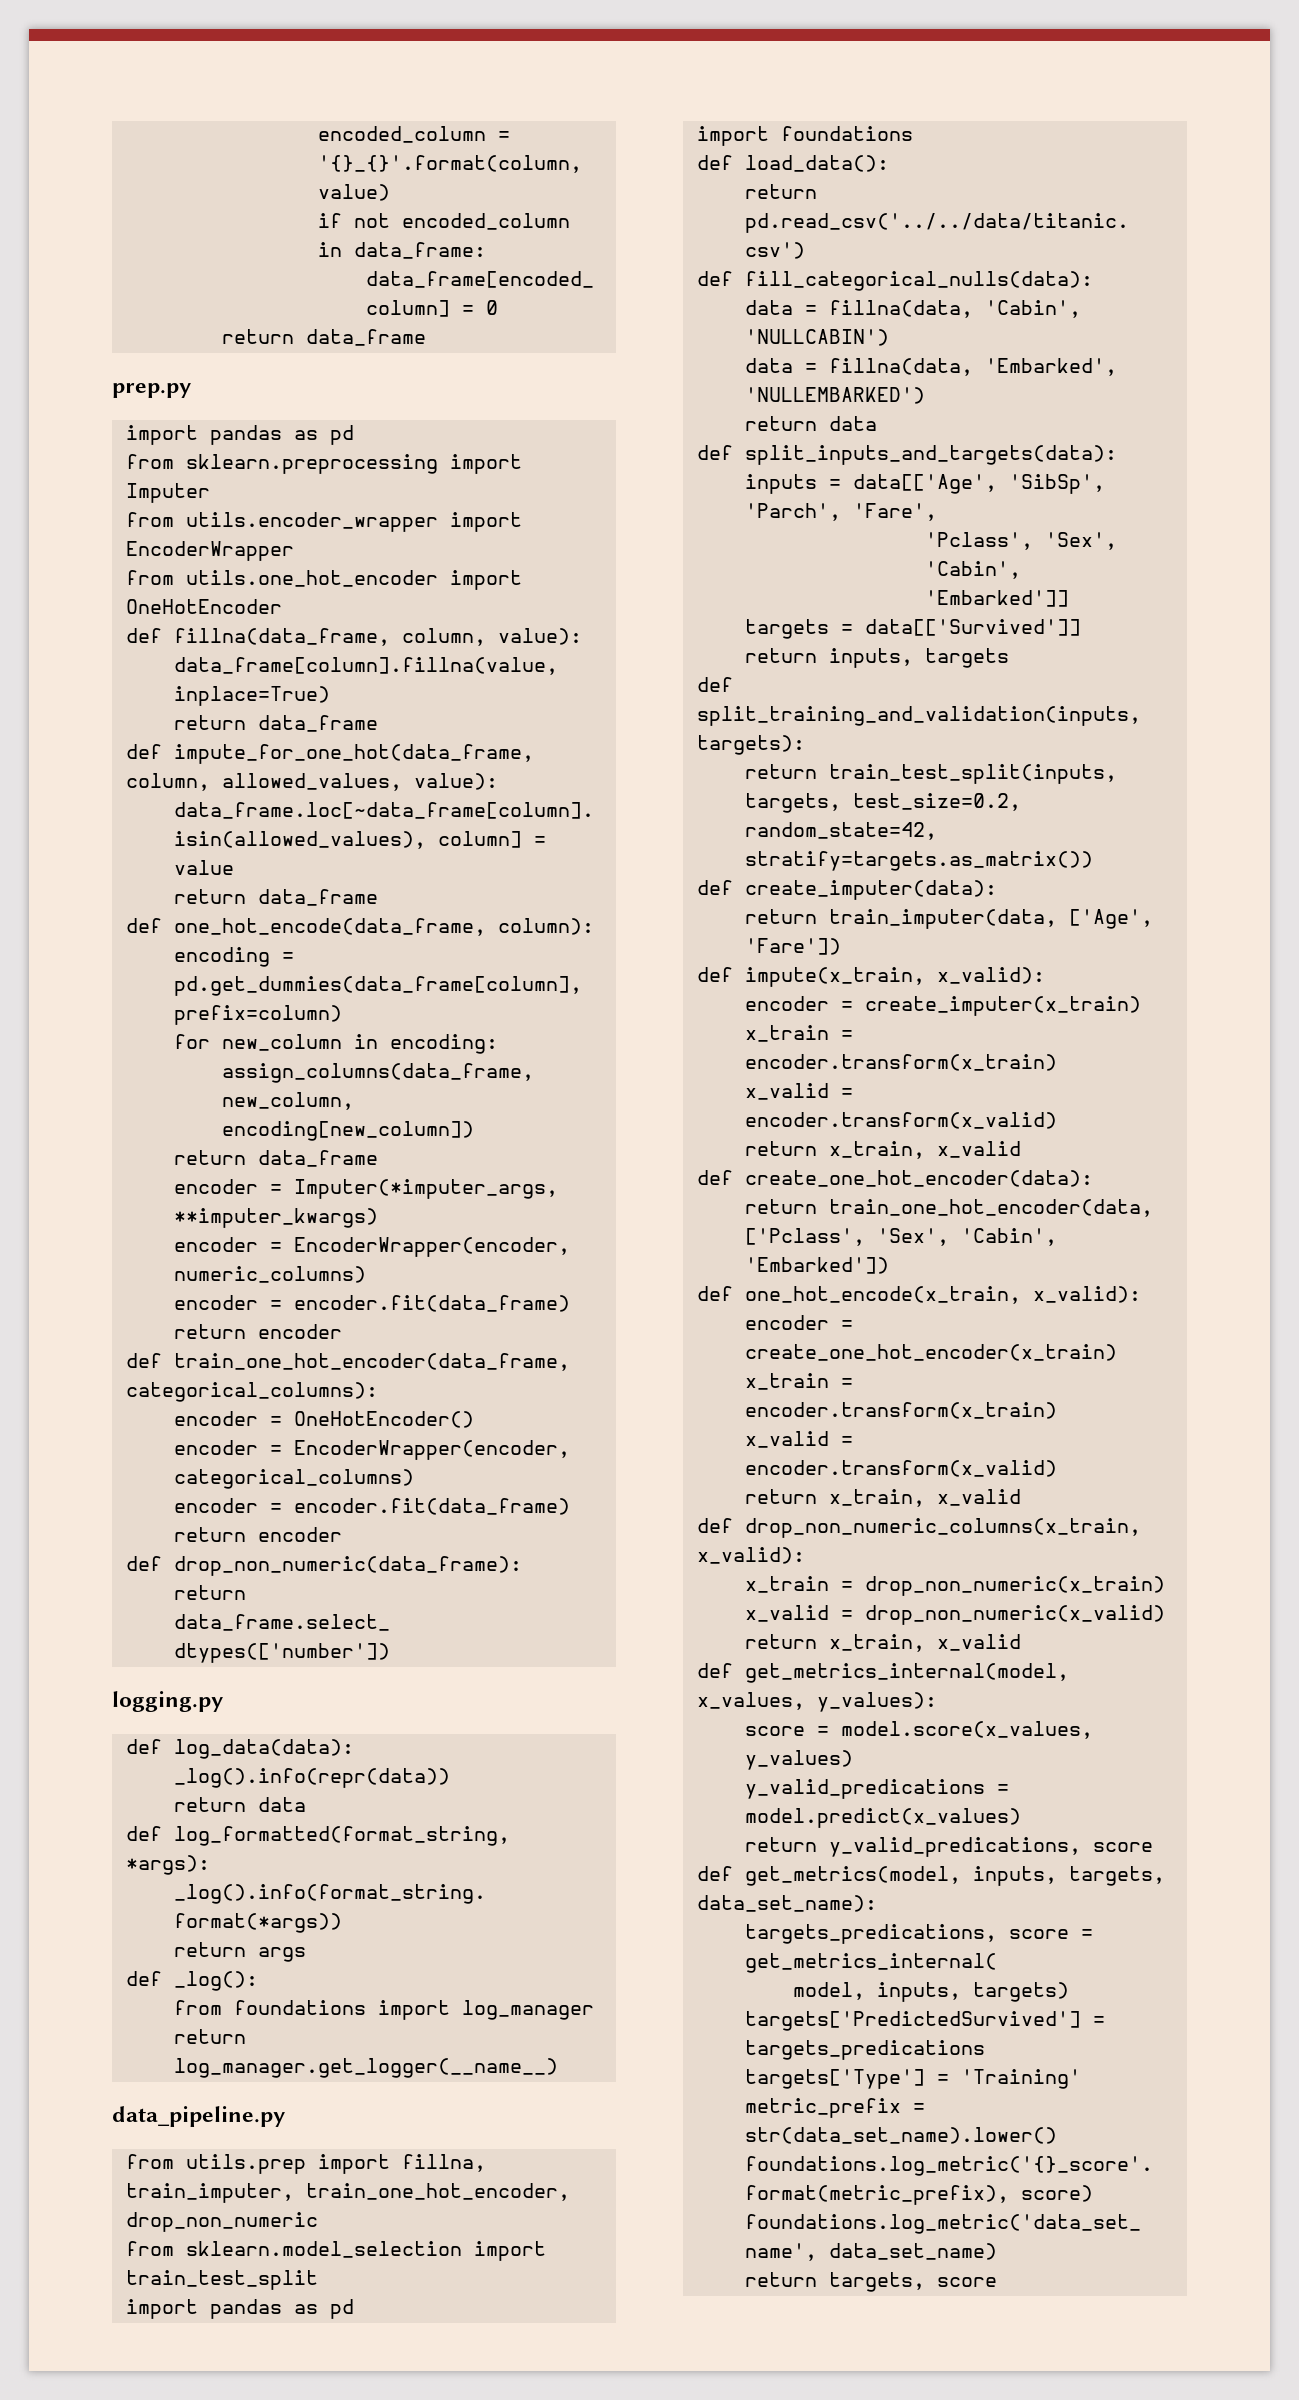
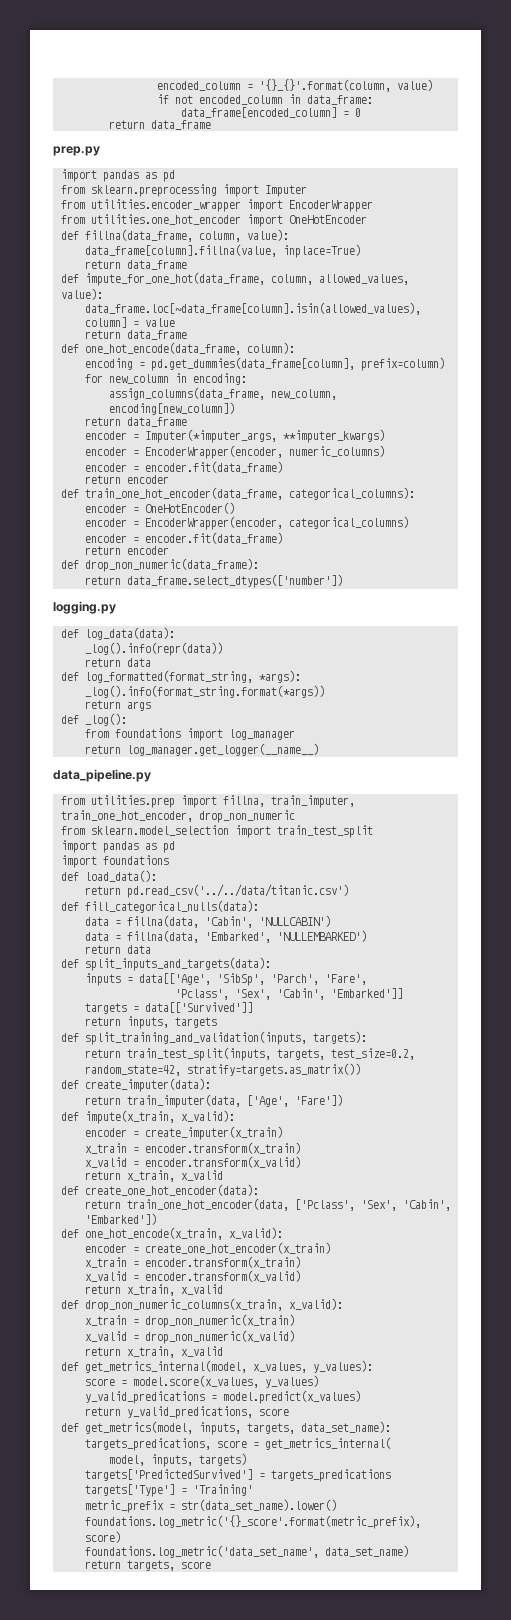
[185,512,438,532] utils.encoder_wrapper -> [90,199,241,212] utilities.encoder_wrapper
[185,570,438,587] utils.one_hot_encoder -> [90,214,241,225] utilities.one_hot_encoder
[185,2154,306,2174] utils.prep -> [90,795,175,808] utilities.prep

